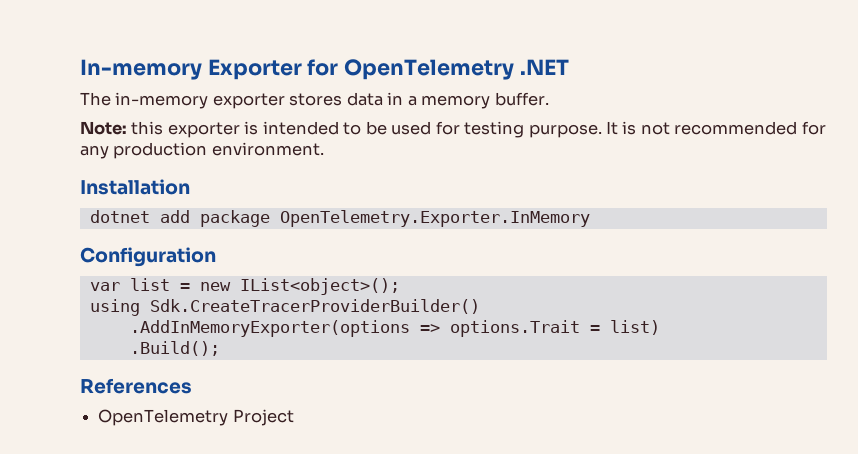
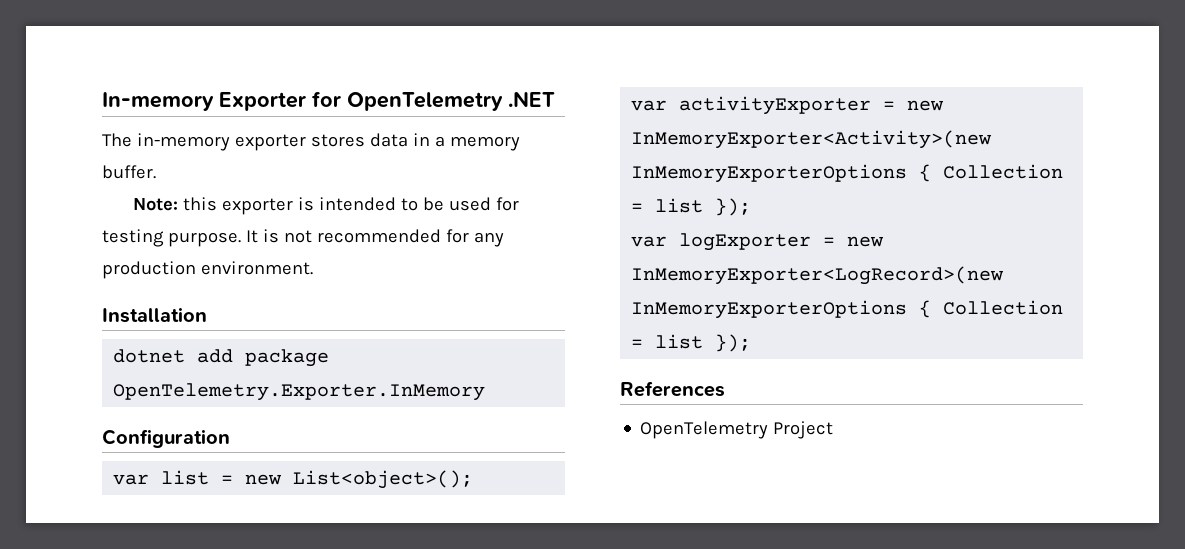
[239,278,400,295] [89,299,480,316] [129,320,660,337] [129,341,220,356] IList<object>(); // using Sdk.CreateTracerProviderBuilder() // .AddInMemoryExporter(options => options.Trait = list) // .Build(); -> [293,470,474,489] [631,96,945,115] [631,130,993,149] [631,164,1064,183] [631,198,752,216] [631,233,885,251] [631,266,1005,285] [631,300,1064,319] [631,334,752,352] List<object>(); // var activityExporter = new InMemoryExporter<Activity>(new InMemoryExporterOptions { Collection = list }); // var logExporter = new InMemoryExporter<LogRecord>(new InMemoryExporterOptions { Collection = list });

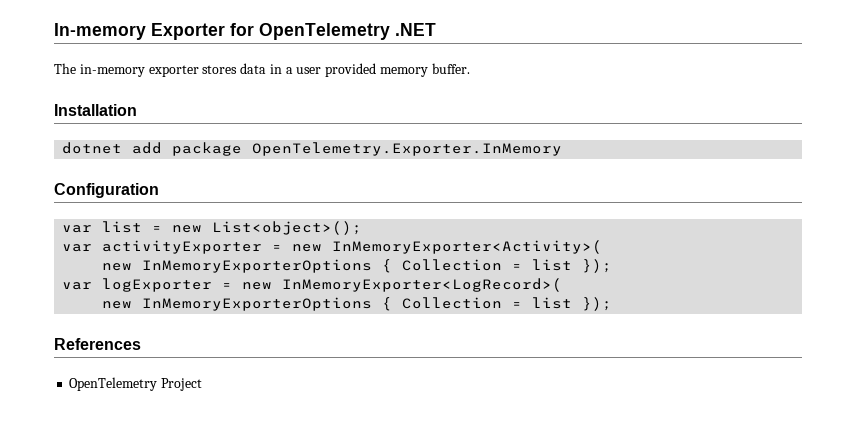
(445, 141) none -> [296,63,377,77] user provided
[132,197,519,215] [102,229,504,247] [102,261,313,279] // Note: this exporter is intended to be used for testing purpose. It is not recommended for any production environment. -> (470, 68) none
[631,130,993,149] InMemoryExporter<Activity>(new -> [332,240,603,254] [102,263,133,271] InMemoryExporter<Activity>( // new
[631,266,1005,285] InMemoryExporter<LogRecord>(new -> [282,278,563,292] [102,301,133,309] InMemoryExporter<LogRecord>( // new

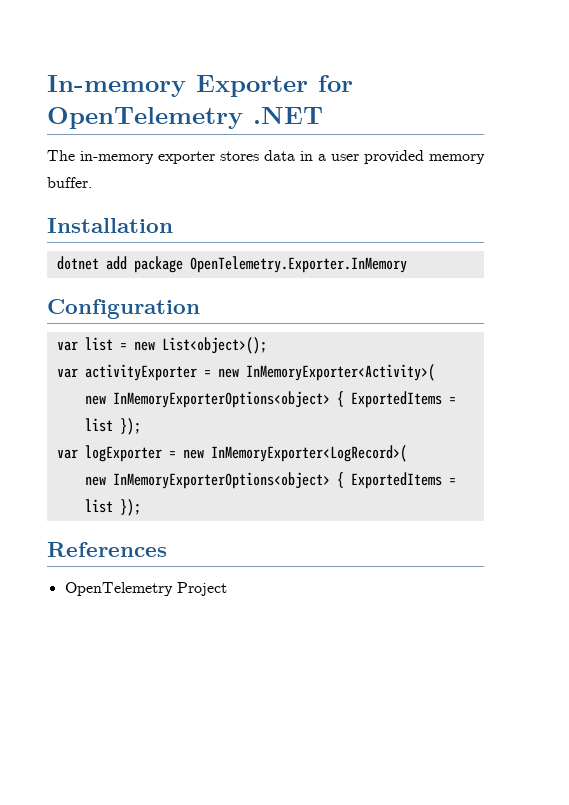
[142,259,503,273] InMemoryExporterOptions { Collection -> [112,391,442,408] InMemoryExporterOptions<object> { ExportedItems
[142,297,503,311] InMemoryExporterOptions { Collection -> [112,472,442,489] InMemoryExporterOptions<object> { ExportedItems

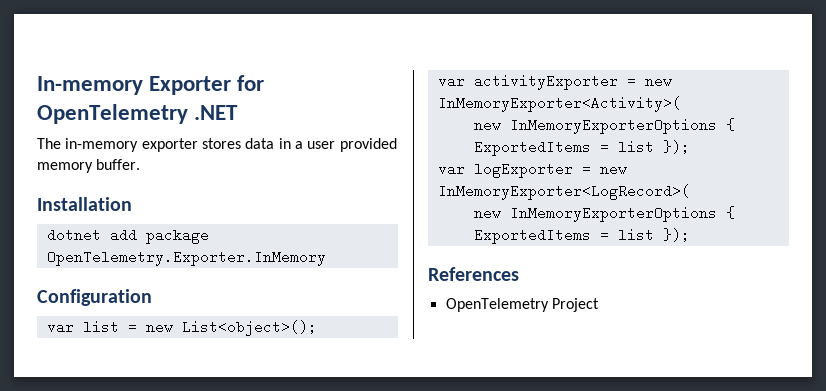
[112,391,330,408] InMemoryExporterOptions<object> -> [509,118,717,134] InMemoryExporterOptions
[112,472,330,489] InMemoryExporterOptions<object> -> [509,206,717,222] InMemoryExporterOptions

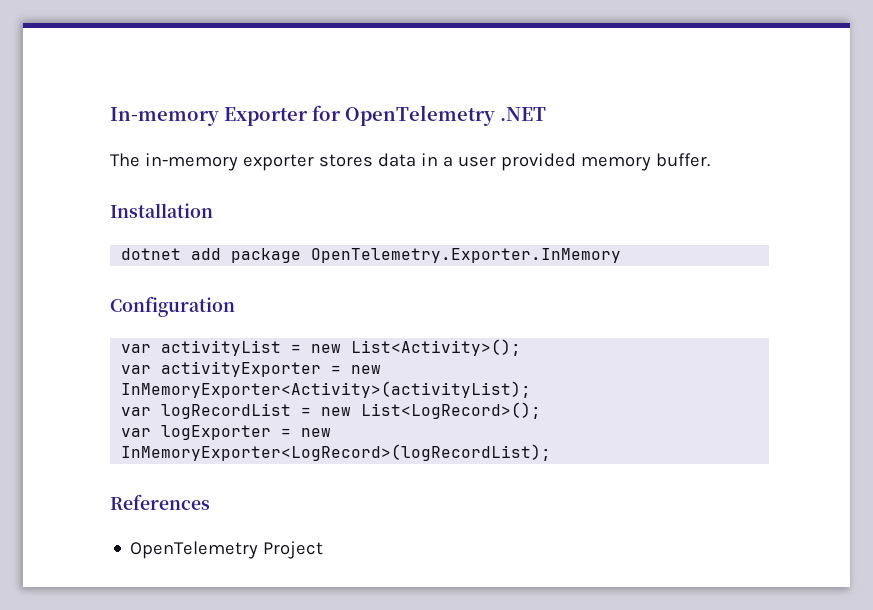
[82,320,317,336] list = new List<object>(); -> [161,339,522,356] activityList = new List<Activity>();
[437,96,681,112] [473,118,735,134] [473,140,690,156] [437,162,627,178] [437,184,690,200] [473,206,735,222] [473,228,690,244] InMemoryExporter<Activity>( // new InMemoryExporterOptions { ExportedItems = list }); // var logExporter = new InMemoryExporter<LogRecord>( // new InMemoryExporterOptions { ExportedItems = list }); -> [121,381,532,398] [121,402,542,419] [121,425,332,440] [121,444,552,461] InMemoryExporter<Activity>(activityList); // var logRecordList = new List<LogRecord>(); // var logExporter = new InMemoryExporter<LogRecord>(logRecordList);

